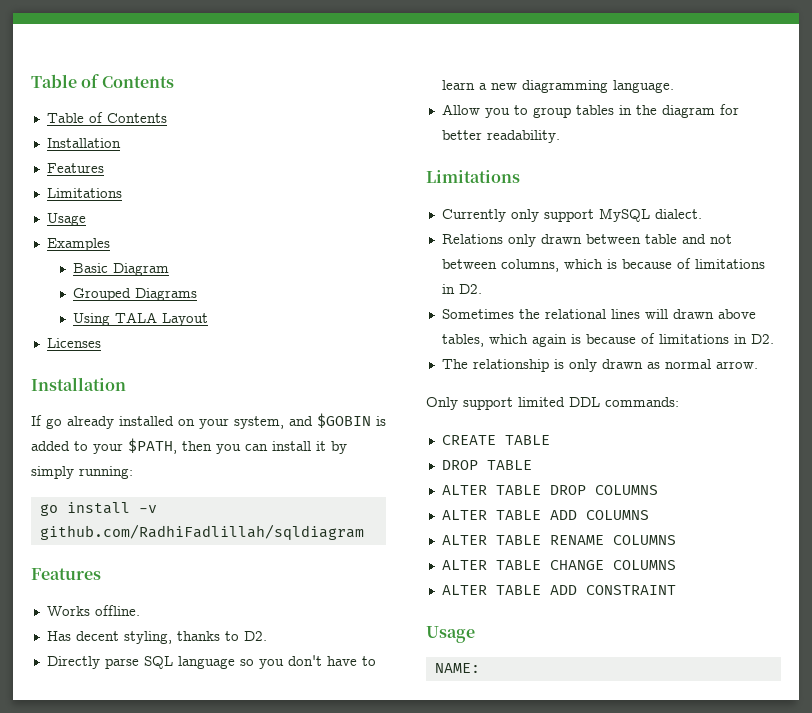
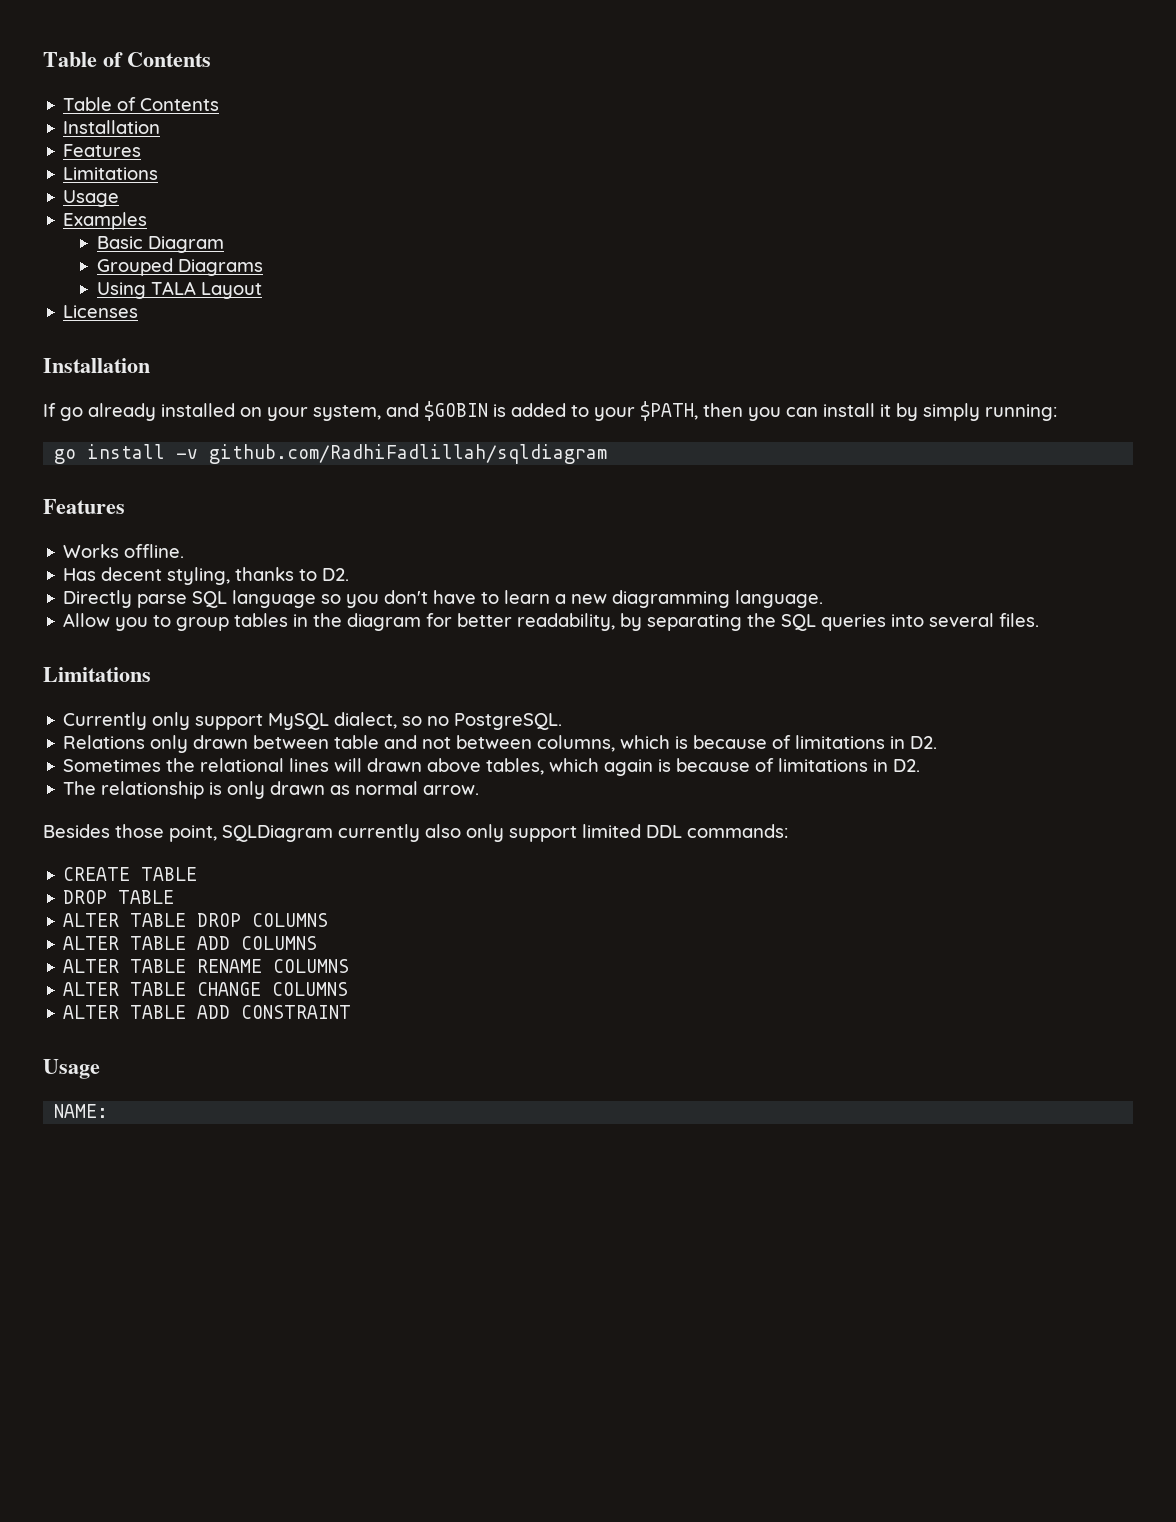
[486,130,560,143] readability. -> [517,613,1040,631] readability, by separating the SQL queries into several files.
[654,209,702,219] dialect. -> [334,712,563,730] dialect, so no PostgreSQL.
[426,397,458,410] Only -> [43,824,504,842] Besides those point, SQLDiagram currently also only

